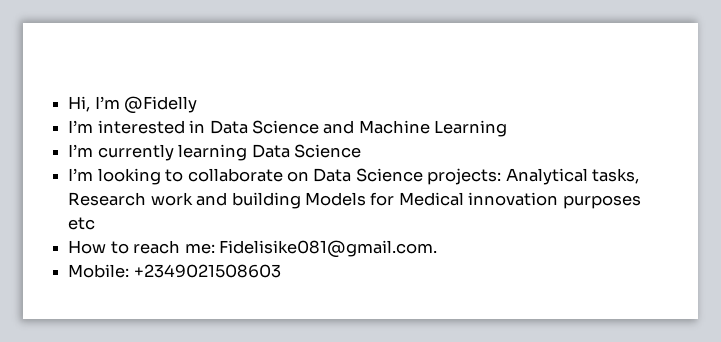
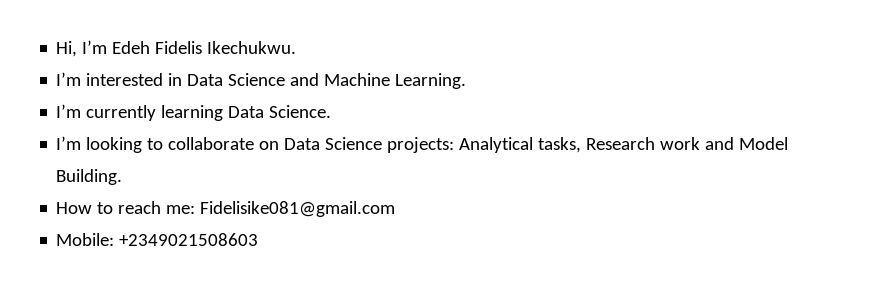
[124,96,198,114] @Fidelly -> [112,41,297,54] Edeh Fidelis Ikechukwu.
[434,120,508,137] Learning -> [395,73,467,89] Learning.
[293,144,361,158] Science -> [269,105,332,118] Science.
[231,192,641,209] [68,217,96,230] building Models for Medical innovation purposes etc -> [739,137,789,150] [56,169,123,185] Model Building.
[218,240,437,258] Fidelisike081@gmail.com. -> [200,201,396,217] Fidelisike081@gmail.com

